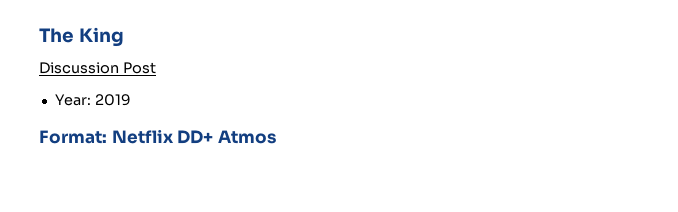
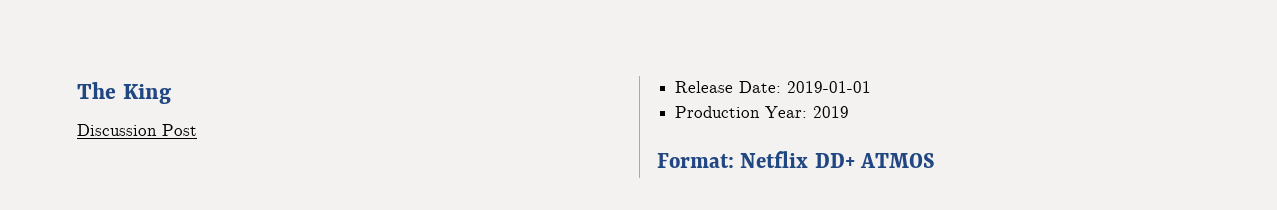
(156, 68) none -> [675,81,872,93] [675,106,761,118] Release Date: 2019-01-01 // Production
[217,130,276,144] Atmos -> [860,153,936,168] ATMOS

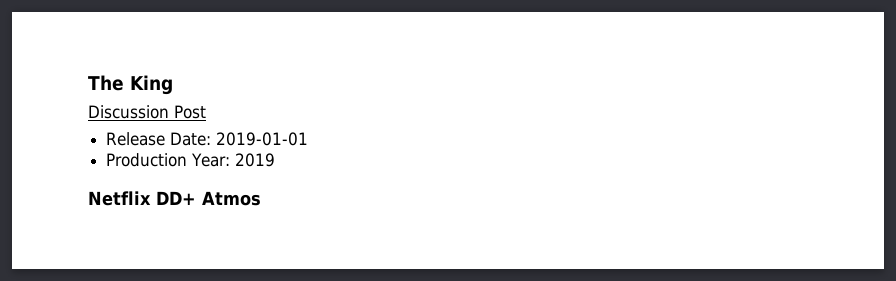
[657,153,734,168] Format: -> (276, 160) none
[860,153,936,168] ATMOS -> [202,191,261,206] Atmos

